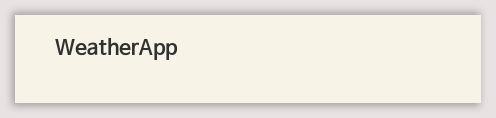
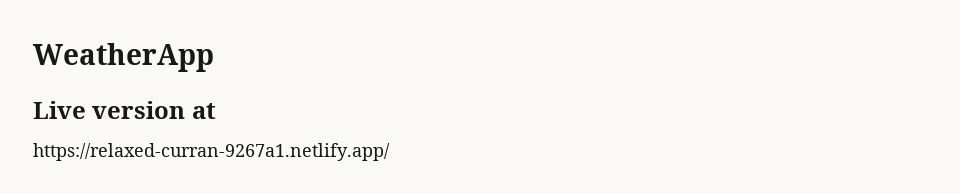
(178, 49) none -> [33,101,216,119] [33,143,390,161] // Live version at // https://relaxed-curran-9267a1.netlify.app/

